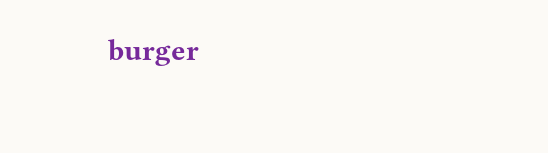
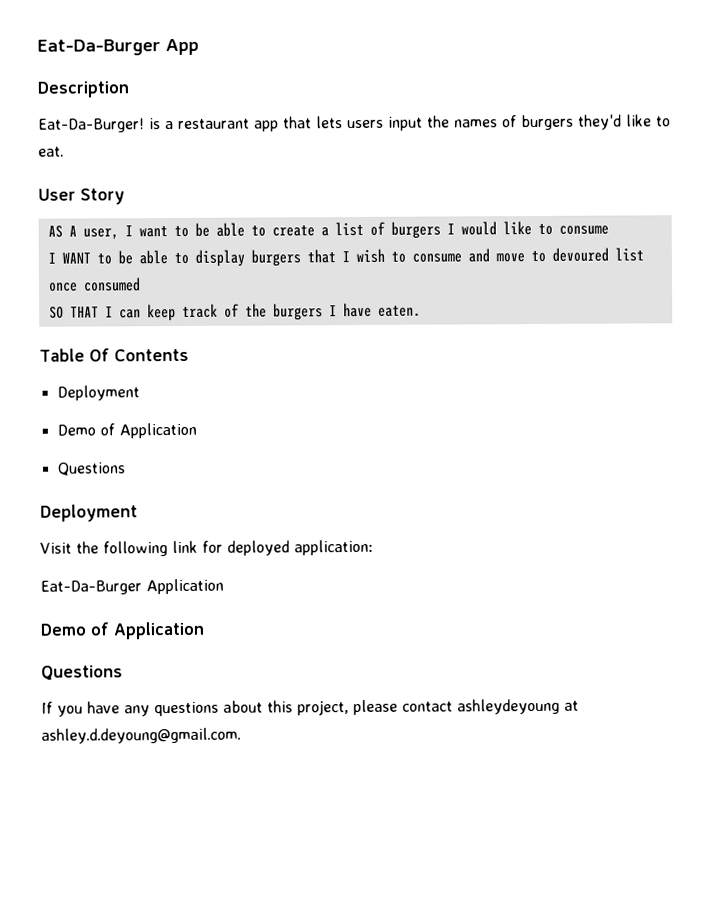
[108,39,199,66] burger -> [37,38,199,56] [37,81,129,98] [38,114,671,133] [38,146,64,157] [38,188,125,205] [47,221,609,240] [47,247,644,267] [48,277,141,292] [48,302,421,322] [39,348,189,362] [56,385,140,401] [56,422,197,439] [57,462,126,476] [40,504,138,522] [40,539,373,557] [40,578,224,595] [40,621,204,640] [41,665,123,681] [41,698,579,717] [41,727,241,744] Eat-Da-Burger App // Description // Eat-Da-Burger! is a restaurant app that lets users input the names of burgers they'd like to eat. // User Story // AS A user, I want to be able to create a list of burgers I would like to consume // I WANT to be able to display burgers that I wish to consume and move to devoured list once consumed // SO THAT I can keep track of the burgers I have eaten. // Table Of Contents // Deployment // Demo of Application // Questions // Deployment // Visit the following link for deployed application: // Eat-Da-Burger Application // Demo of Application // Questions // If you have any questions about this project, please contact ashleydeyoung at ashley.d.deyoung@gmail.com.

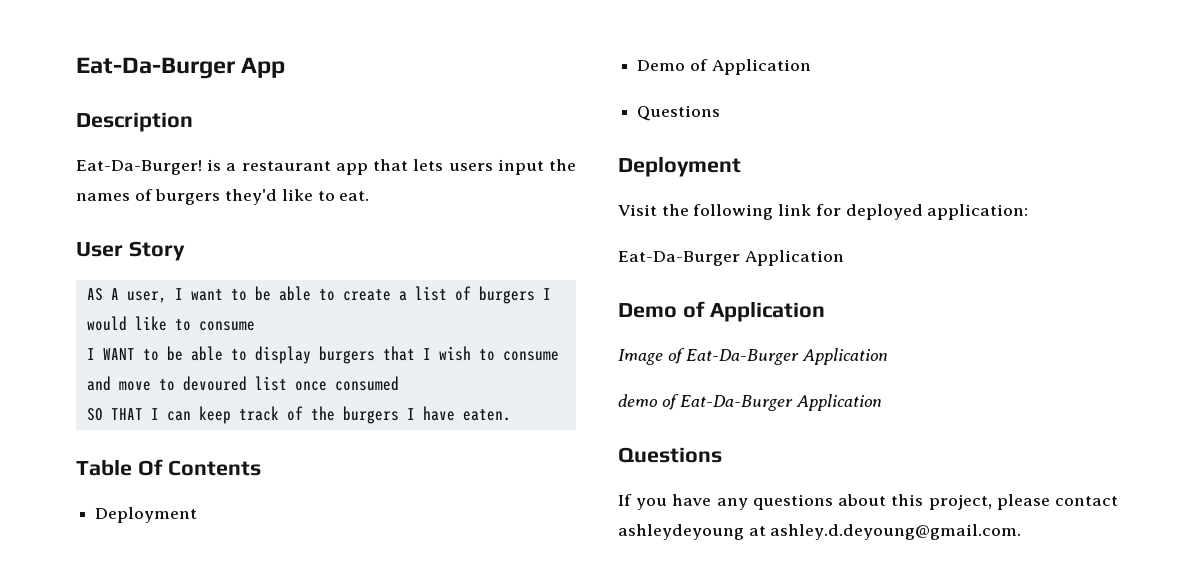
(204, 630) none -> [618,348,889,365] [618,394,883,411] // Image of Eat-Da-Burger Application // demo of Eat-Da-Burger Application

